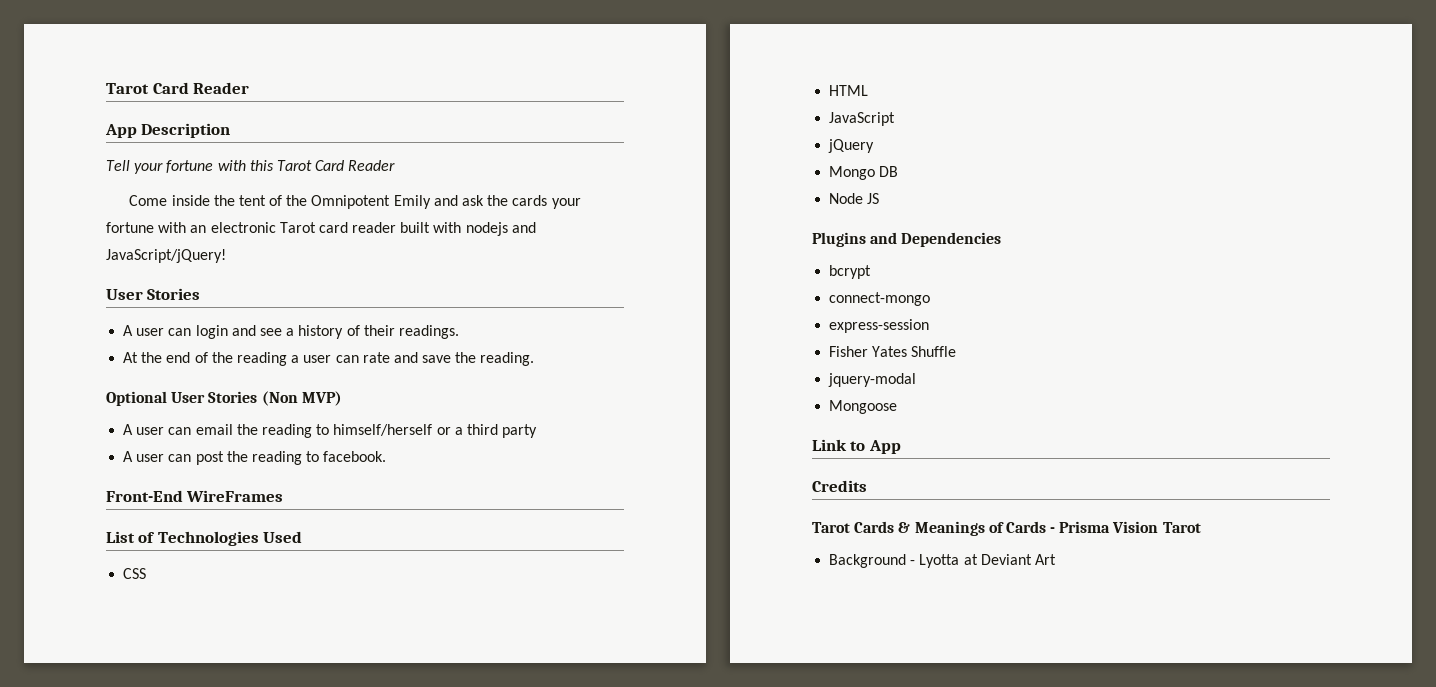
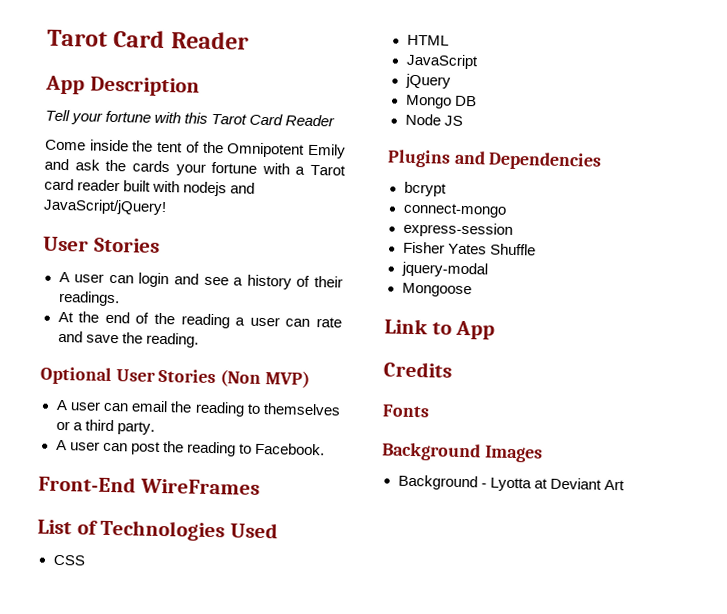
[190,222,276,233] an electronic -> [295,166,306,175] a
[333,424,433,436] himself/herself -> [263,403,342,416] themselves
[502,424,538,438] party -> [116,421,155,435] party.
[323,451,387,462] facebook. -> [254,442,325,456] Facebook.
[812,521,1201,536] Tarot Cards & Meanings of Cards - Prisma Vision Tarot -> [382,404,430,418] [381,442,543,463] Fonts // Background Images

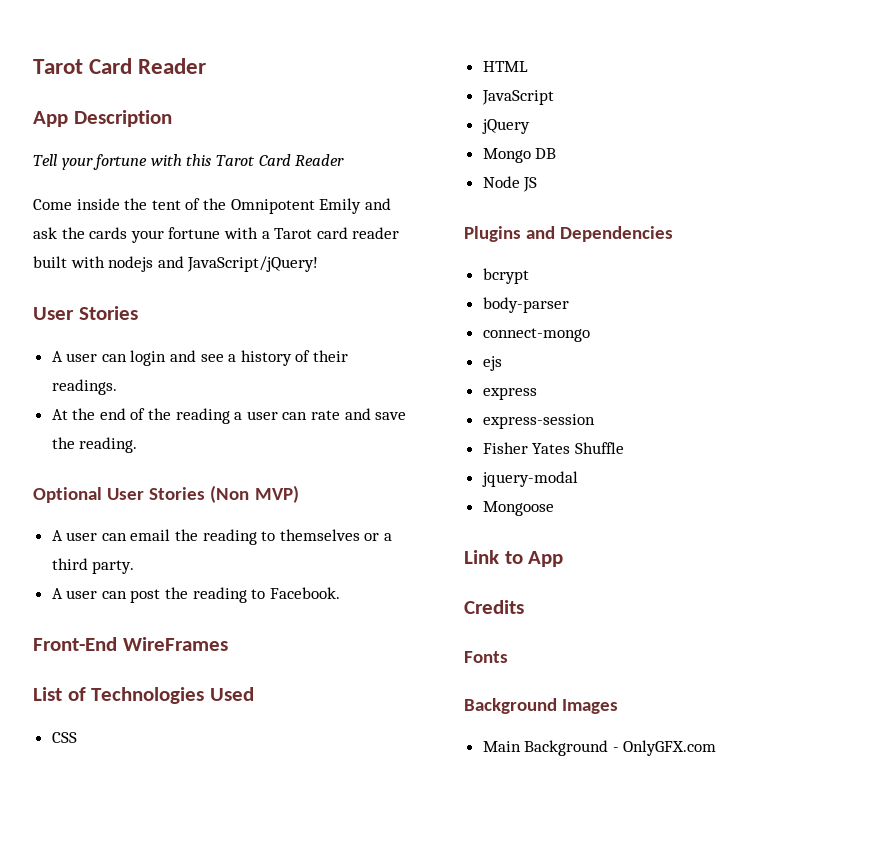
(447, 189) none -> [482,297,569,313] // body-parser
(507, 210) none -> [482,356,502,371] [482,387,537,400] // ejs // express
(543, 454) none -> [482,741,521,752] Main
[489,477,625,492] Lyotta at Deviant Art -> [623,740,717,756] OnlyGFX.com

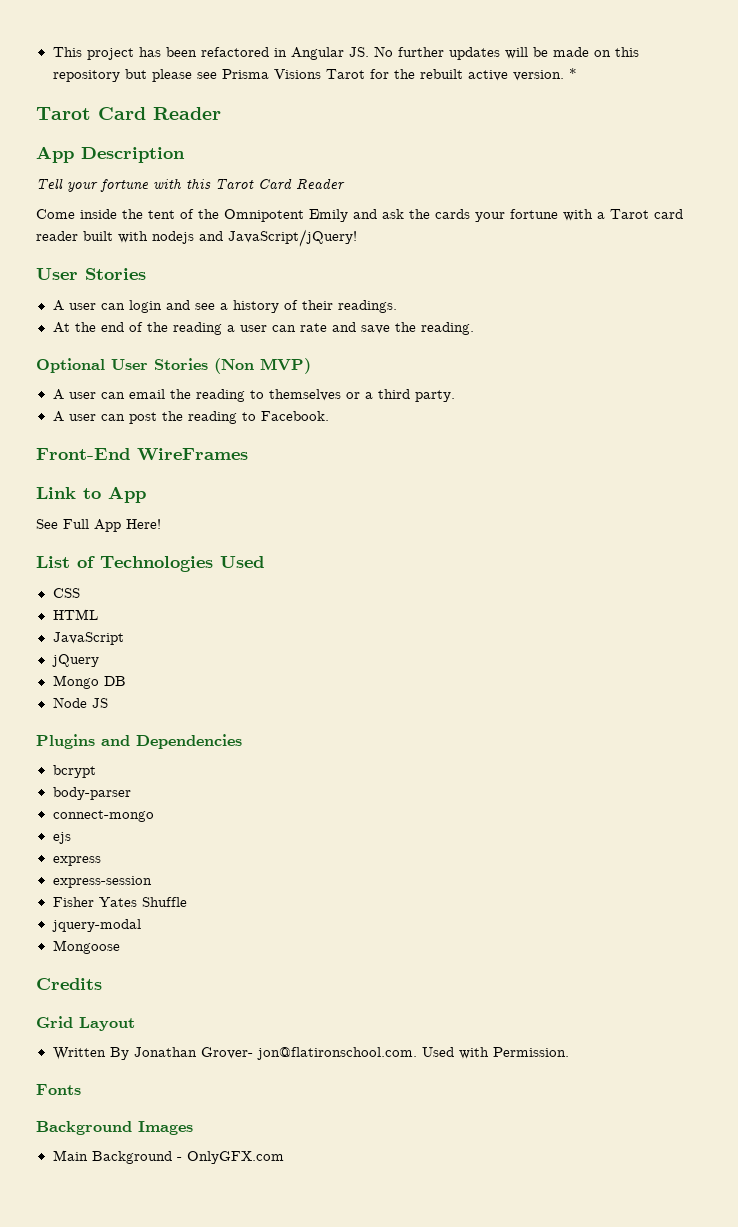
(33, 66) none -> [52,46,639,60] [52,68,577,82] This project has been refactored in Angular JS. No further updates will be made on this repository but please see Prisma Visions Tarot for the rebuilt active version. * //
(228, 644) none -> [36,486,146,503] [36,519,161,532] // Link to App // See Full App Here!
[464,550,564,567] [464,600,524,614] Link to App // Credits -> [36,978,102,990] [36,1016,135,1031] [52,1047,569,1060] Credits // Grid Layout // Written By Jonathan Grover- jon@flatironschool.com. Used with Permission.

